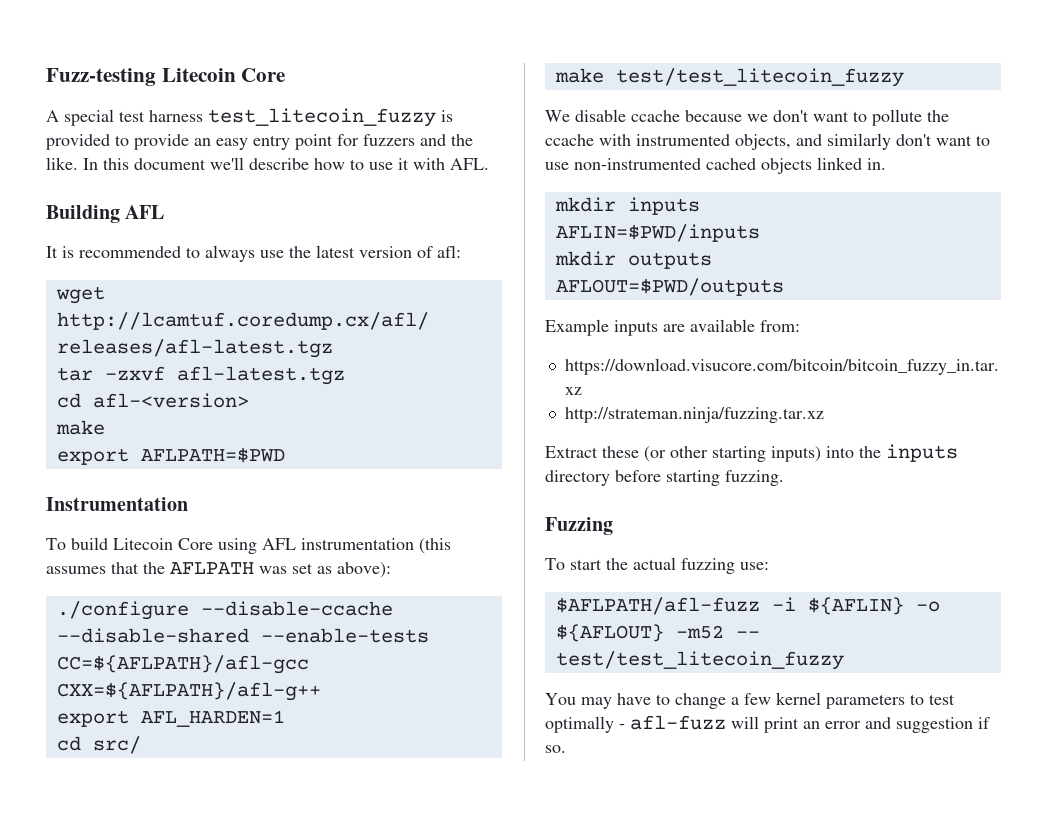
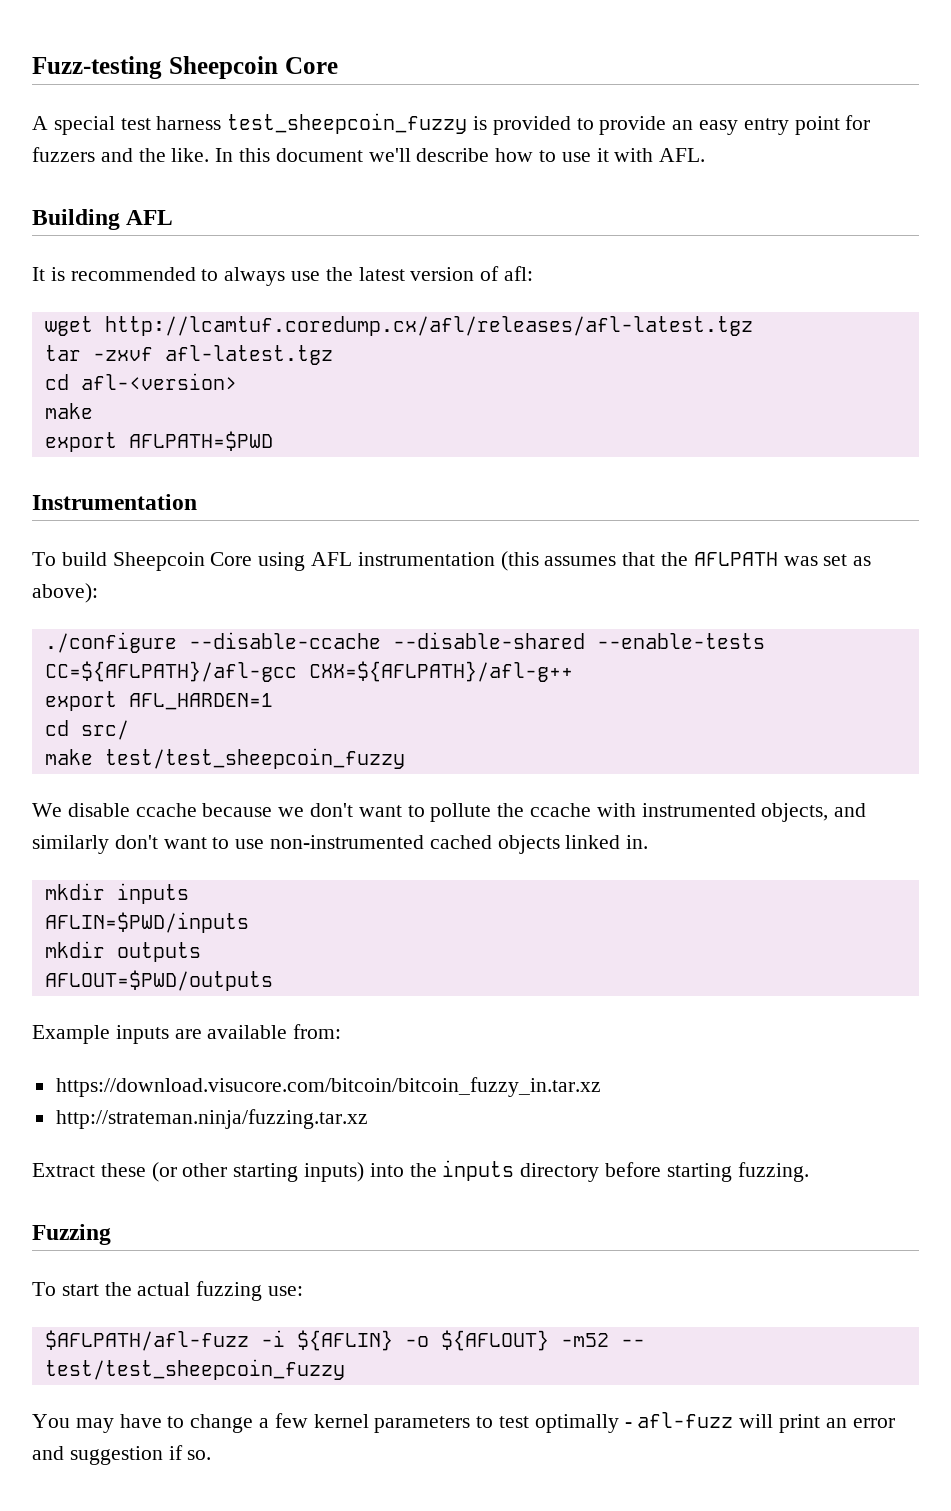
[161,68,236,82] Litecoin -> [168,56,278,79] Sheepcoin
[208,108,436,127] test_litecoin_fuzzy -> [227,113,468,134] test_sheepcoin_fuzzy
[113,538,173,550] Litecoin -> [112,552,205,571] Sheepcoin
[615,68,904,87] test/test_litecoin_fuzzy -> [104,748,405,769] test/test_sheepcoin_fuzzy
[555,651,844,670] test/test_litecoin_fuzzy -> [44,1359,345,1380] test/test_sheepcoin_fuzzy

